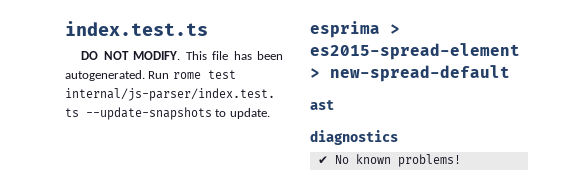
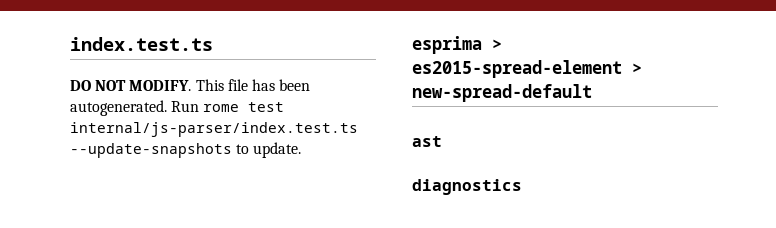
[317,154,461,167] // ✔ No known problems! -> (522, 187) none

